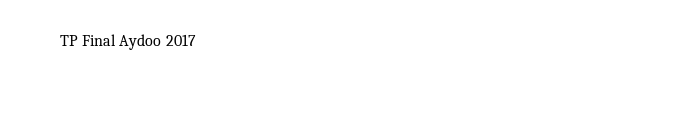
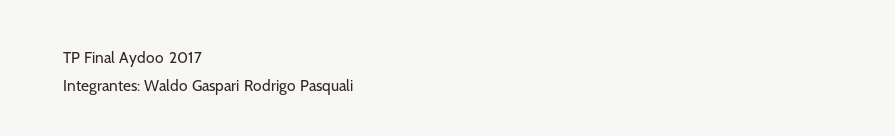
(196, 40) none -> [63,79,353,95] // Integrantes: Waldo Gaspari Rodrigo Pasquali

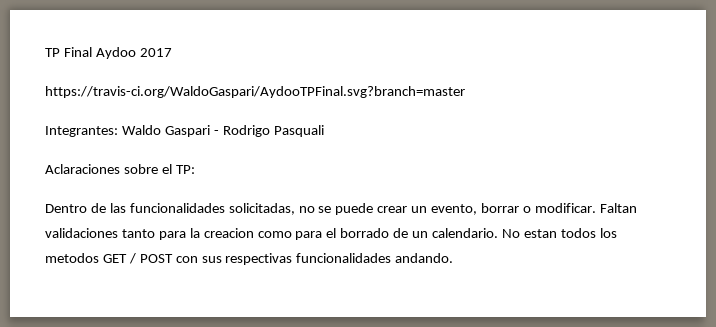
(202, 57) none -> [45,86,465,98] // https://travis-ci.org/WaldoGaspari/AydooTPFinal.svg?branch=master
(240, 87) none -> [213,130,219,135] -
(353, 87) none -> [45,164,195,174] [45,203,637,215] [45,228,617,240] [45,253,454,265] // Aclaraciones sobre el TP: // Dentro de las funcionalidades solicitadas, no se puede crear un evento, borrar o modificar. Faltan validaciones tanto para la creacion como para el borrado de un calendario. No estan todos los metodos GET / POST con sus respectivas funcionalidades andando.

